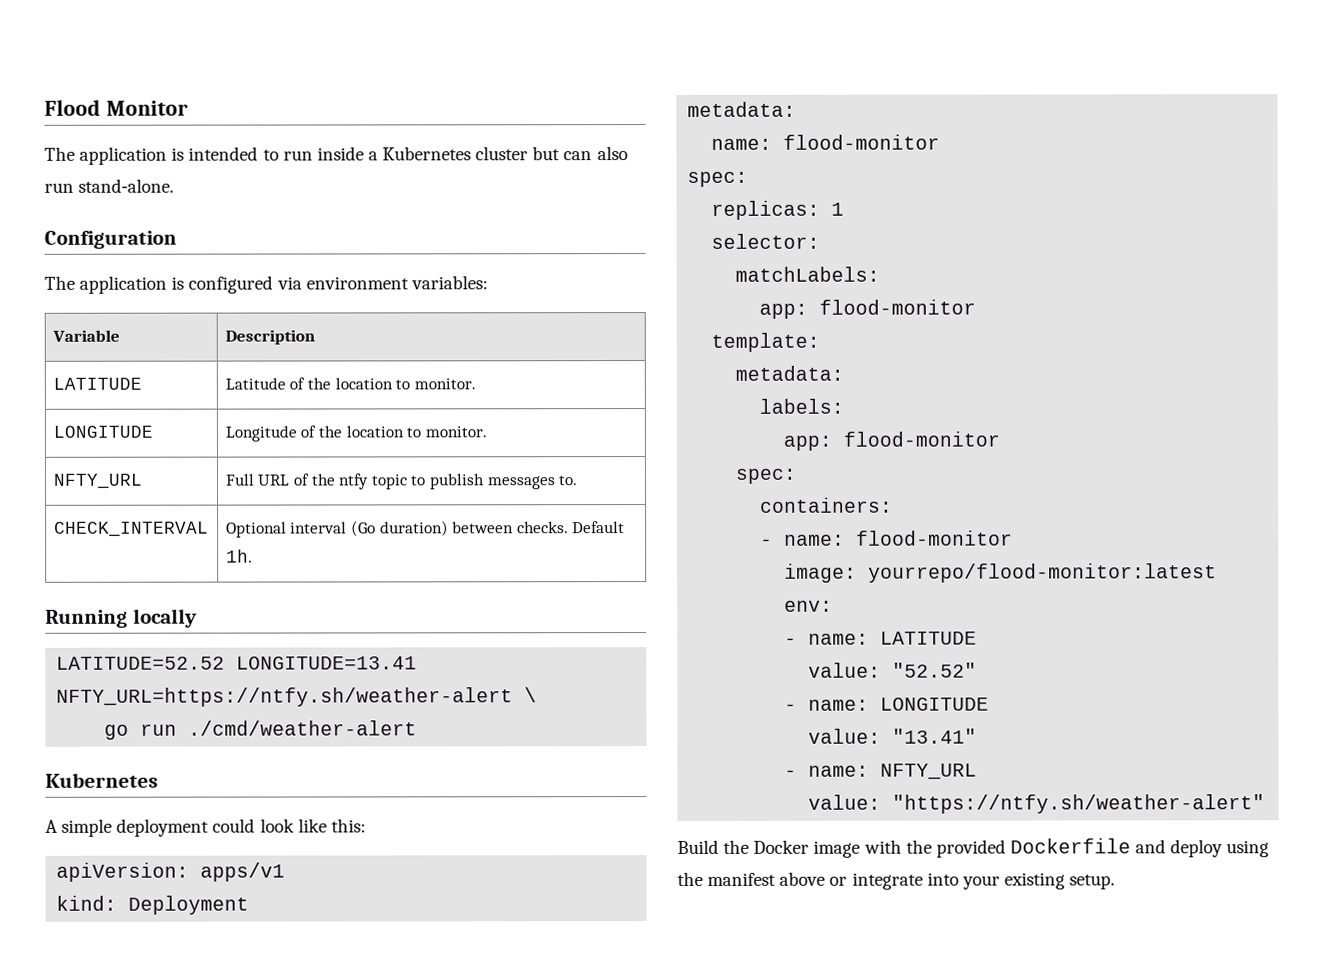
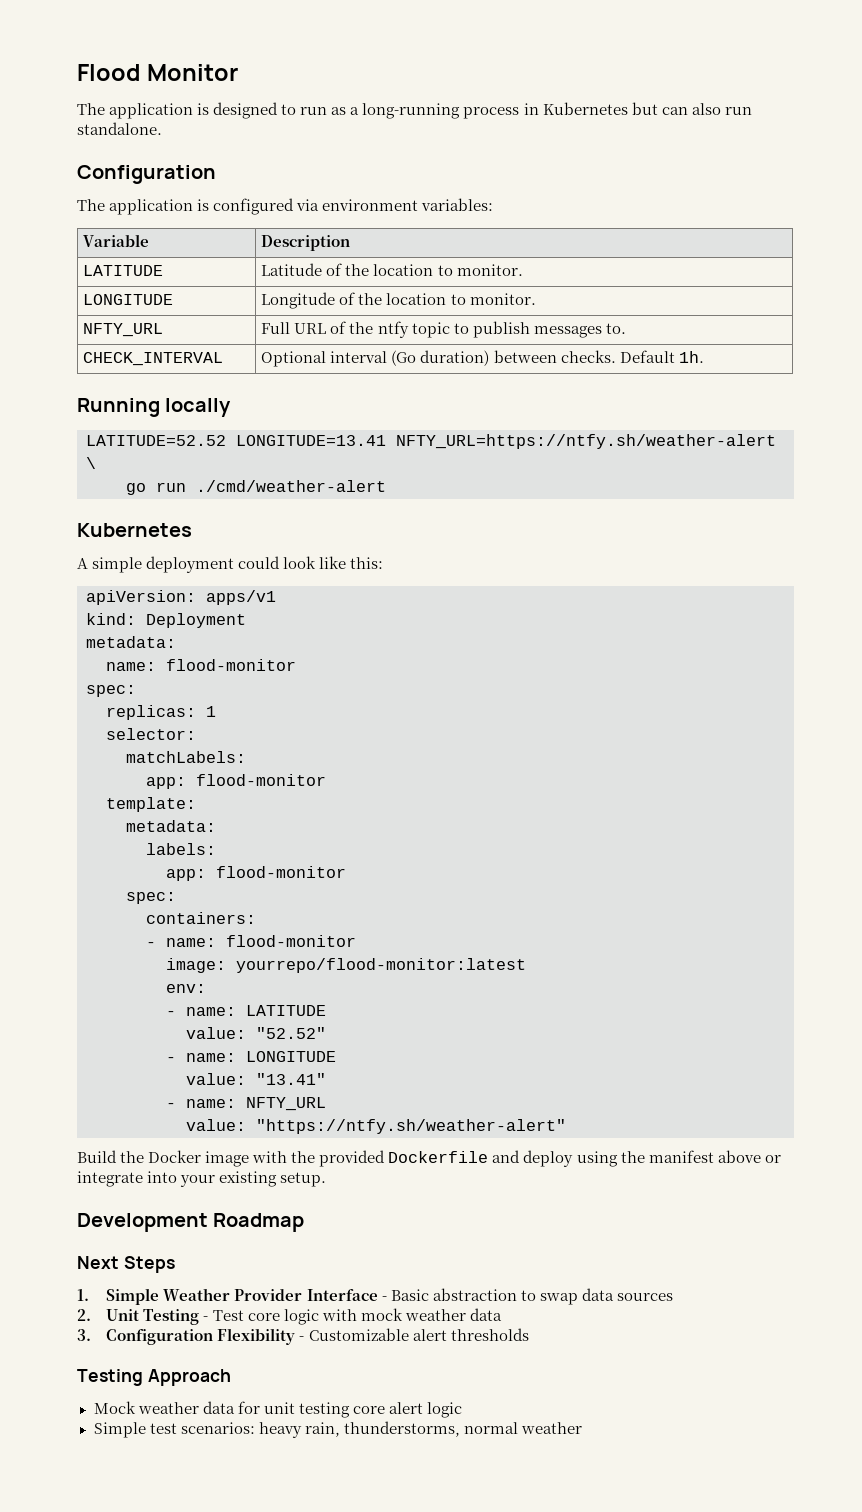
[188,146,259,161] intended -> [213,102,279,119] designed
[316,146,529,161] inside a Kubernetes cluster -> [331,102,628,119] as a long-running process in Kubernetes
[78,178,175,193] stand‑alone. -> [77,122,162,135] standalone.
(1116, 882) none -> [77,1213,305,1232] [77,1256,175,1273] [77,1288,673,1305] [77,1308,502,1325] [77,1328,529,1345] [77,1369,231,1386] [93,1401,462,1418] [93,1421,582,1438] // Development Roadmap // Next Steps // 1. Simple Weather Provider Interface - Basic abstraction to swap data sources // 2. Unit Testing - Test core logic with mock weather data // 3. Configuration Flexibility - Customizable alert thresholds // Testing Approach // Mock weather data for unit testing core alert logic // Simple test scenarios: heavy rain, thunderstorms, normal weather

